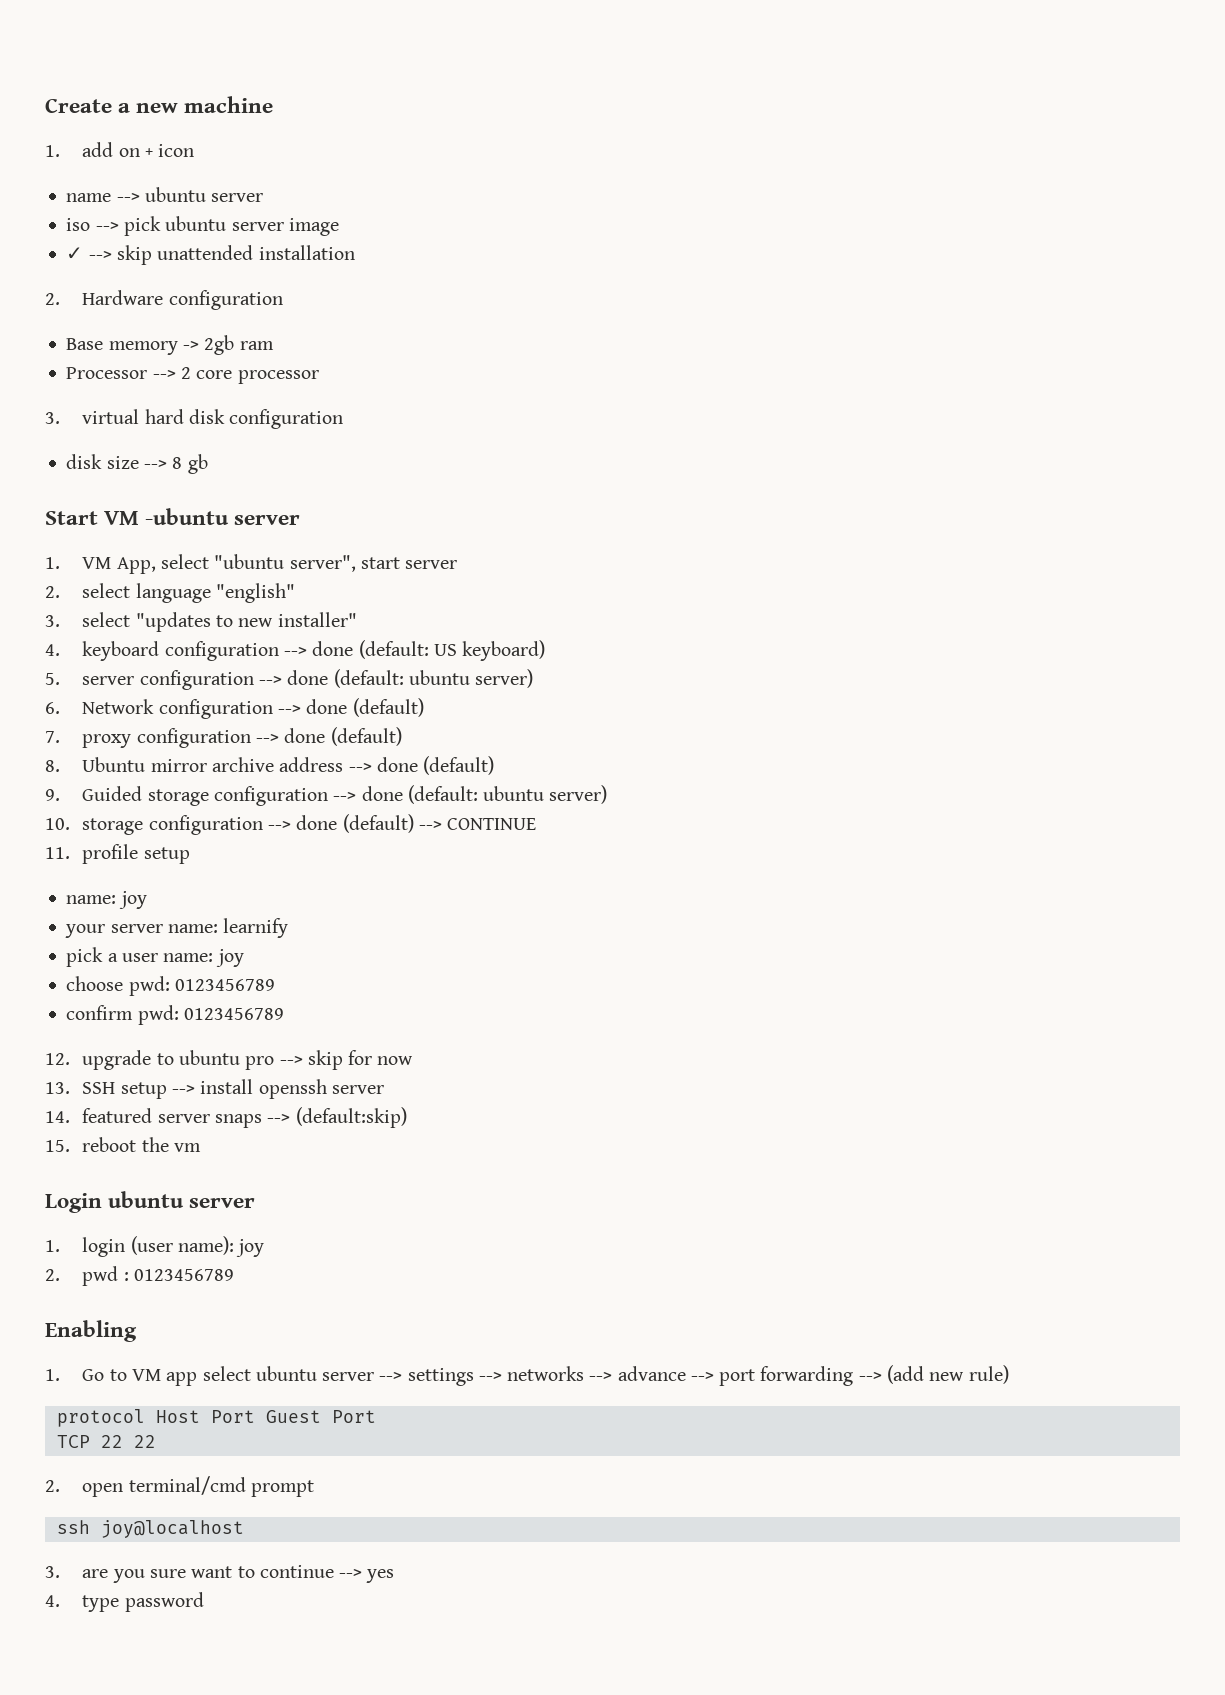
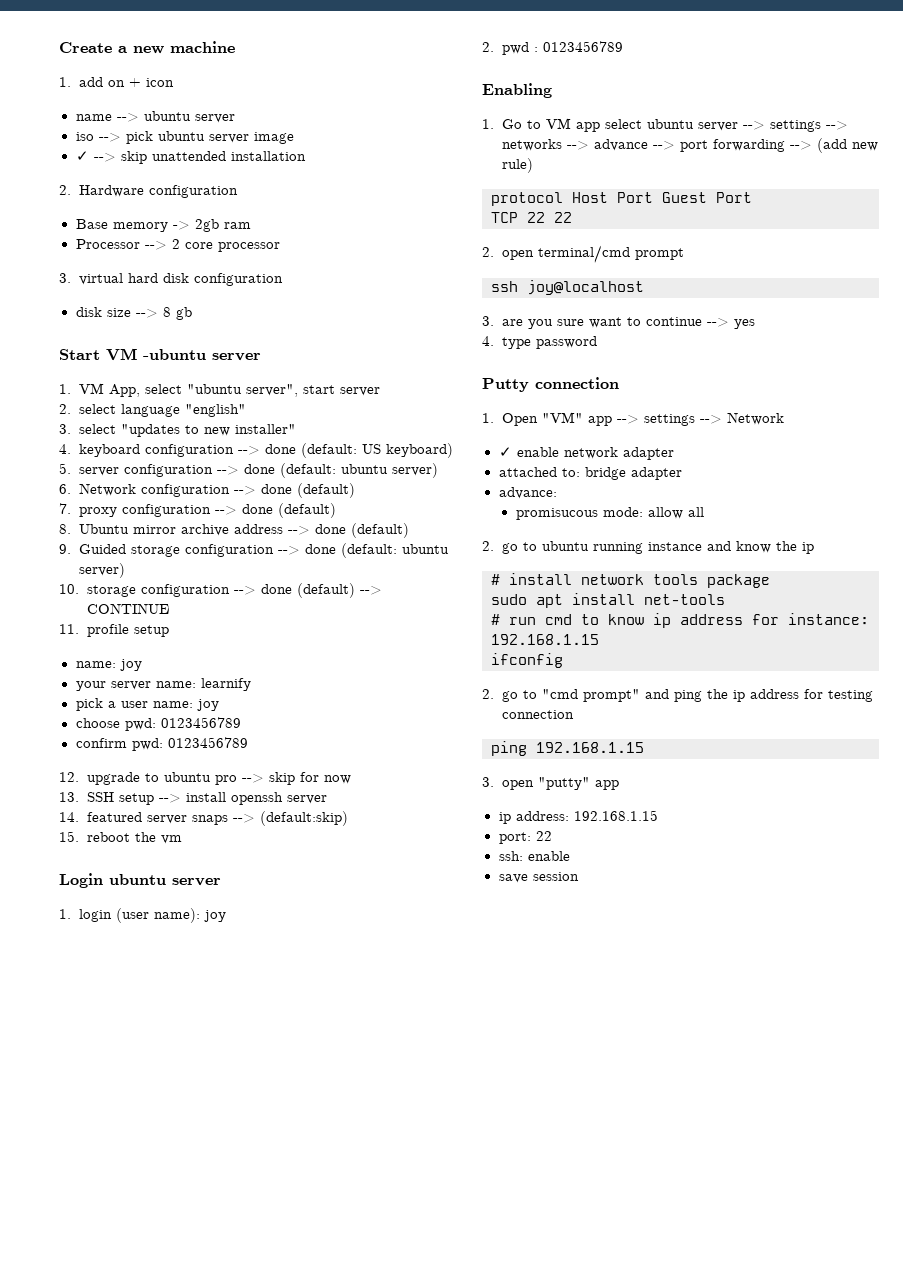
(204, 1602) none -> [482,377,619,392] [482,412,784,426] [498,447,674,460] [498,467,682,480] [498,487,557,499] [515,507,704,520] [482,541,814,554] [491,573,770,588] [491,593,725,608] [491,613,869,628] [491,634,599,645] [491,653,563,668] [482,689,873,702] [501,710,574,719] [491,741,644,756] [482,777,619,790] [498,810,658,824] [498,831,552,844] [498,851,570,861] [498,872,579,883] // Putty connection // 1. Open "VM" app --> settings --> Network // ✓ enable network adapter // attached to: bridge adapter // advance: // promisucous mode: allow all // 2. go to ubuntu running instance and know the ip // # install network tools package // sudo apt install net-tools // # run cmd to know ip address for instance: 192.168.1.15 // ifconfig // 2. go to "cmd prompt" and ping the ip address for testing connection // ping 192.168.1.15 // 3. open "putty" app // ip address: 192.168.1.15 // port: 22 // ssh: enable // save session

